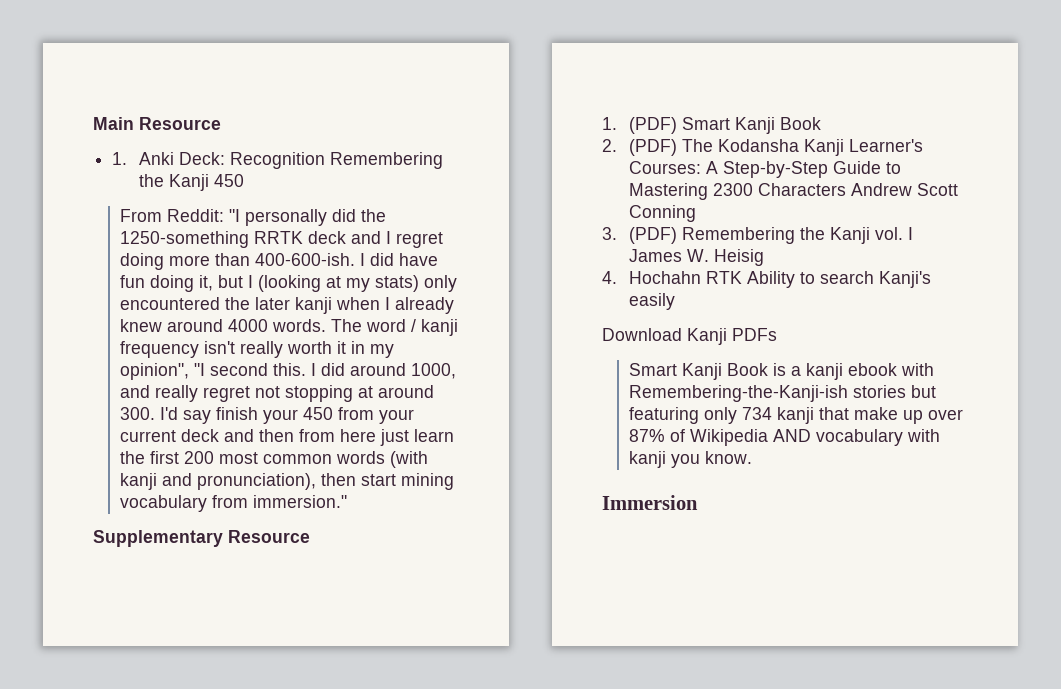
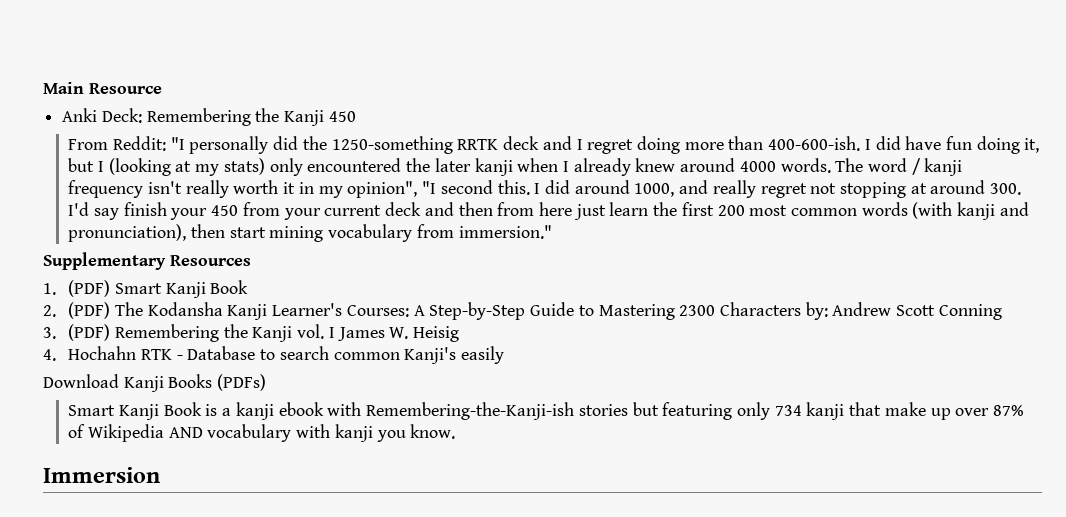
[112,152,128,165] 1. -> (162, 88) none
[230,152,326,169] Recognition -> (142, 115) none
[228,530,310,543] Resource -> [169,255,251,266] Resources
(847, 189) none -> [805,302,828,320] by:
[747,271,796,288] Ability -> [176,346,256,360] - Database
(875, 277) none -> [333,352,400,360] common
[732,328,777,341] PDFs -> [168,374,267,391] Books (PDFs)

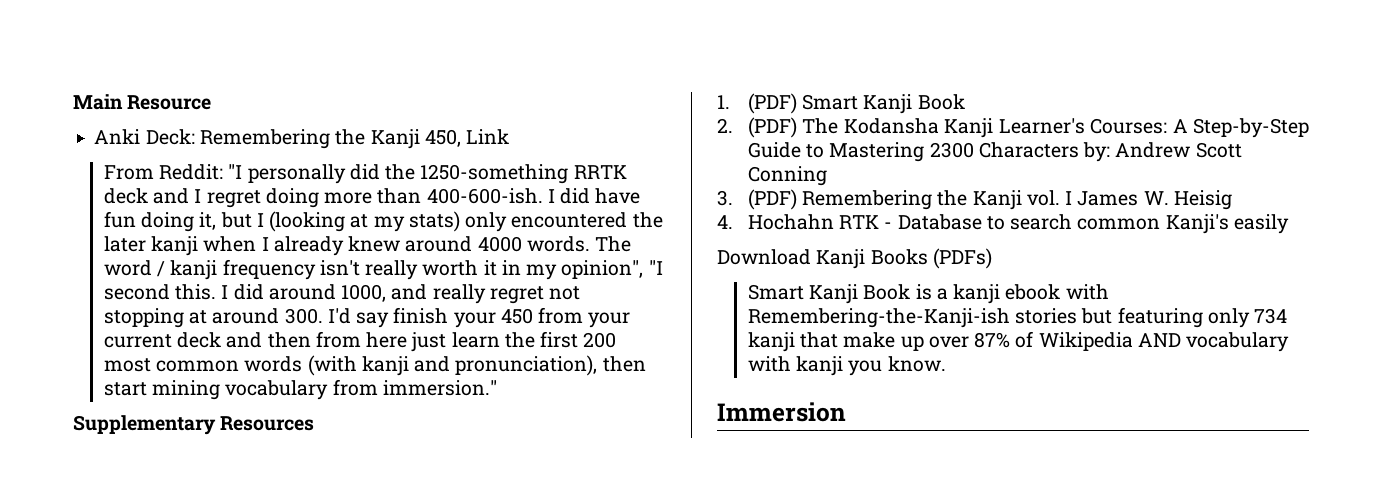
[328,111,356,122] 450 -> [424,129,510,147] 450, Link

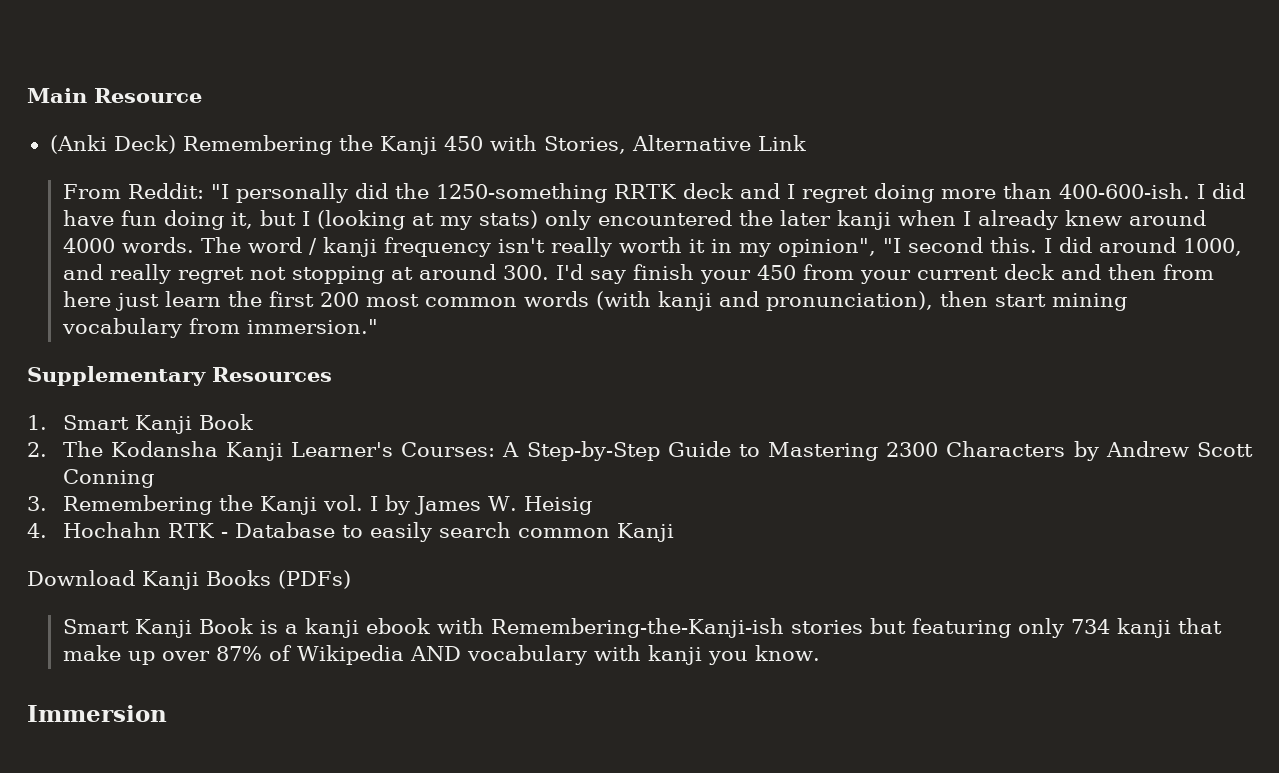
[94,129,461,149] Anki Deck: Remembering the Kanji 450, -> [49,135,751,155] (Anki Deck) Remembering the Kanji 450 with Stories, Alternative
[747,93,797,114] (PDF) -> (47, 422) none
[747,117,797,138] (PDF) -> (47, 449) none
[1083,142,1111,162] by: -> [1073,441,1099,461] by
[747,189,797,210] (PDF) -> (47, 503) none
(1073, 198) none -> [384,495,410,515] by
(1005, 223) none -> [369,522,432,542] easily
[1165,214,1289,234] Kanji's easily -> [616,523,674,542] Kanji

